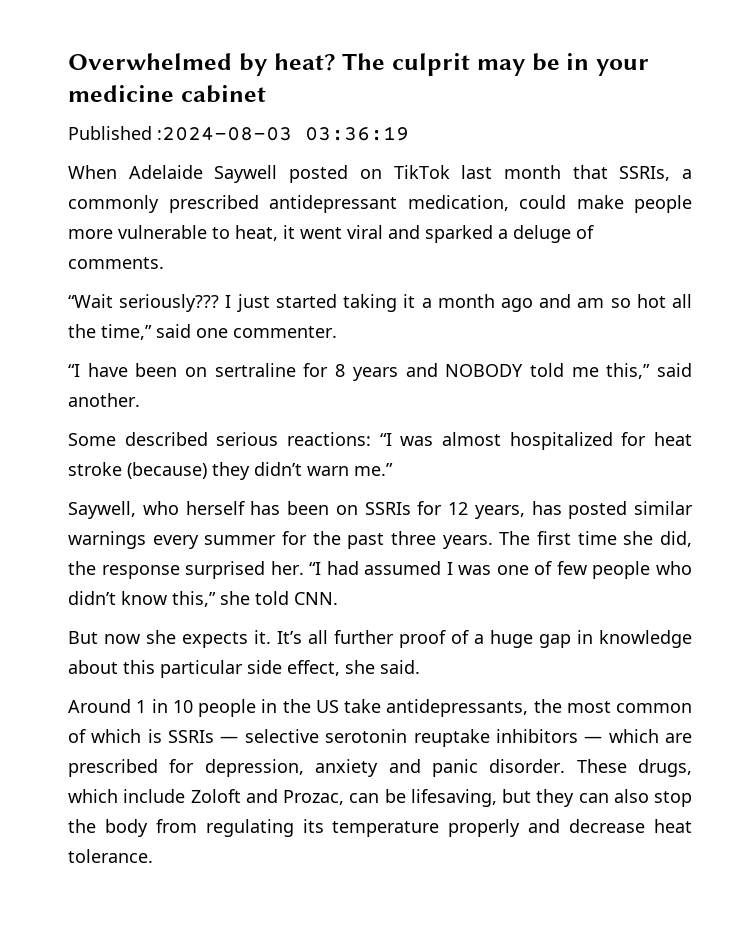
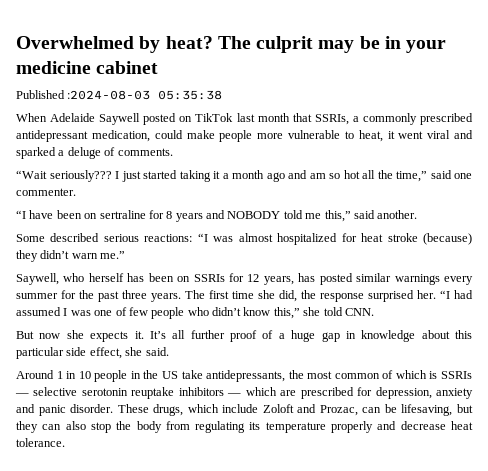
[305,126,409,141] 03:36:19 -> [158,90,223,100] 05:35:38

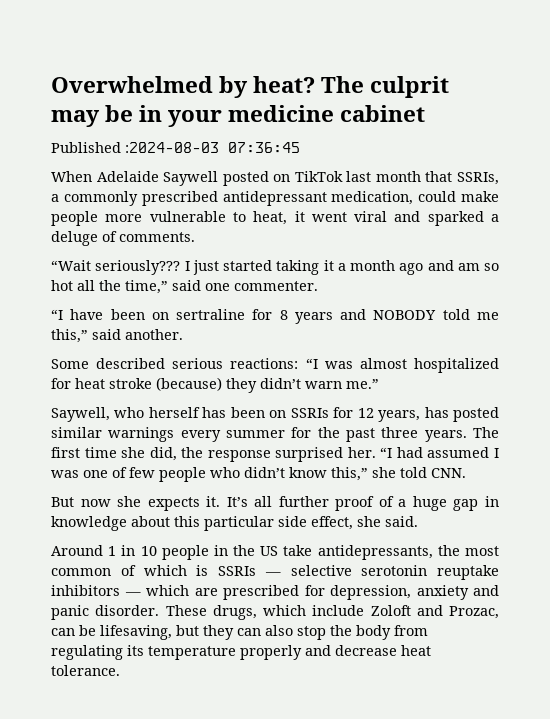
[158,90,223,100] 05:35:38 -> [228,142,300,153] 07:36:45

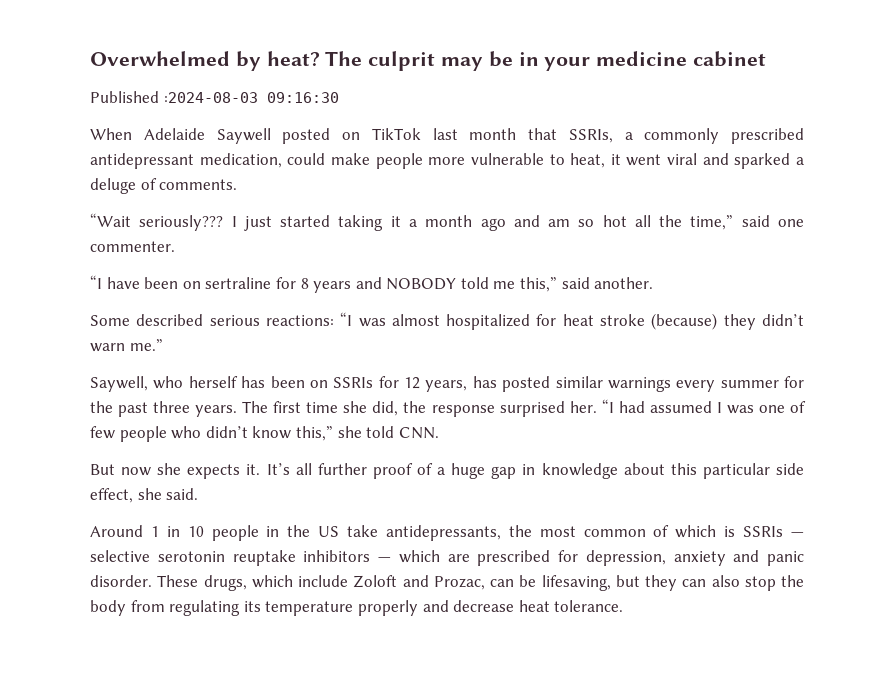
[228,142,300,153] 07:36:45 -> [266,92,339,103] 09:16:30

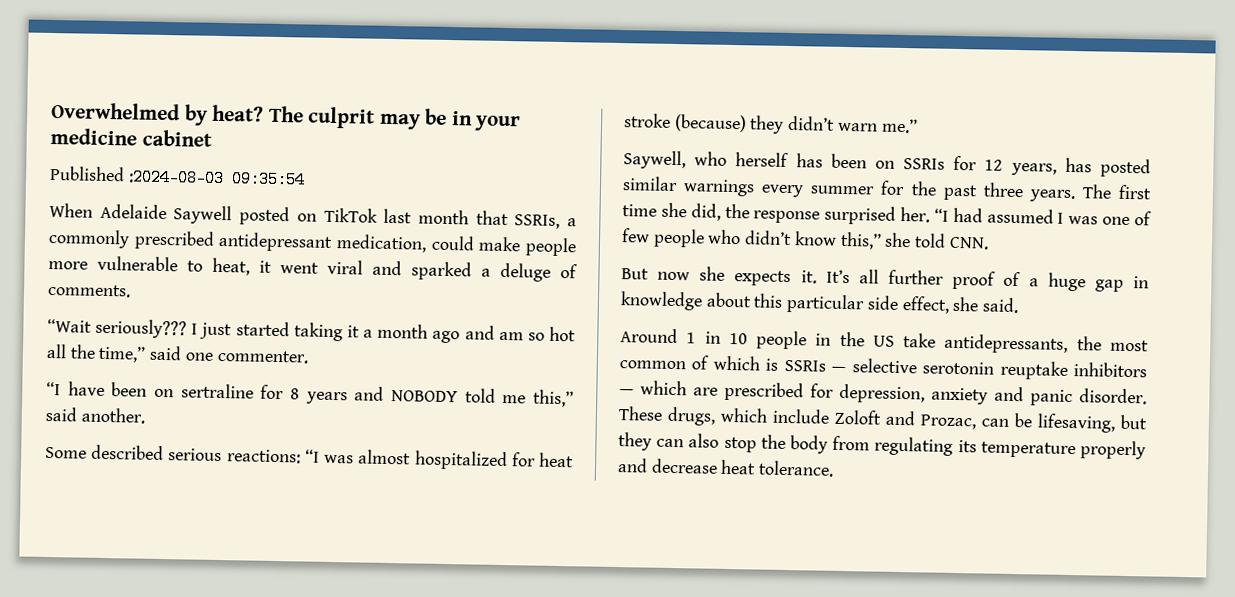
[266,92,339,103] 09:16:30 -> [230,170,306,189] 09:35:54

